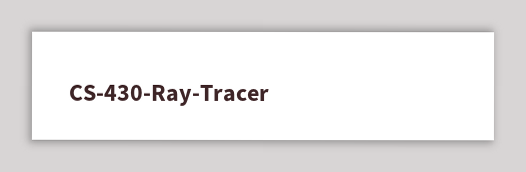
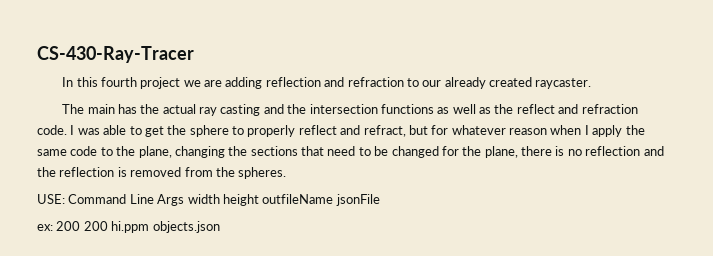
(270, 95) none -> [62,77,592,89] [62,104,638,116] [37,125,645,137] [37,146,664,158] [37,167,287,179] [37,194,380,206] [37,221,220,233] // In this fourth project we are adding reflection and refraction to our already created raycaster. // The main has the actual ray casting and the intersection functions as well as the reflect and refraction code. I was able to get the sphere to properly reflect and refract, but for whatever reason when I apply the same code to the plane, changing the sections that need to be changed for the plane, there is no reflection and the reflection is removed from the spheres. // USE: Command Line Args width height outfileName jsonFile // ex: 200 200 hi.ppm objects.json

